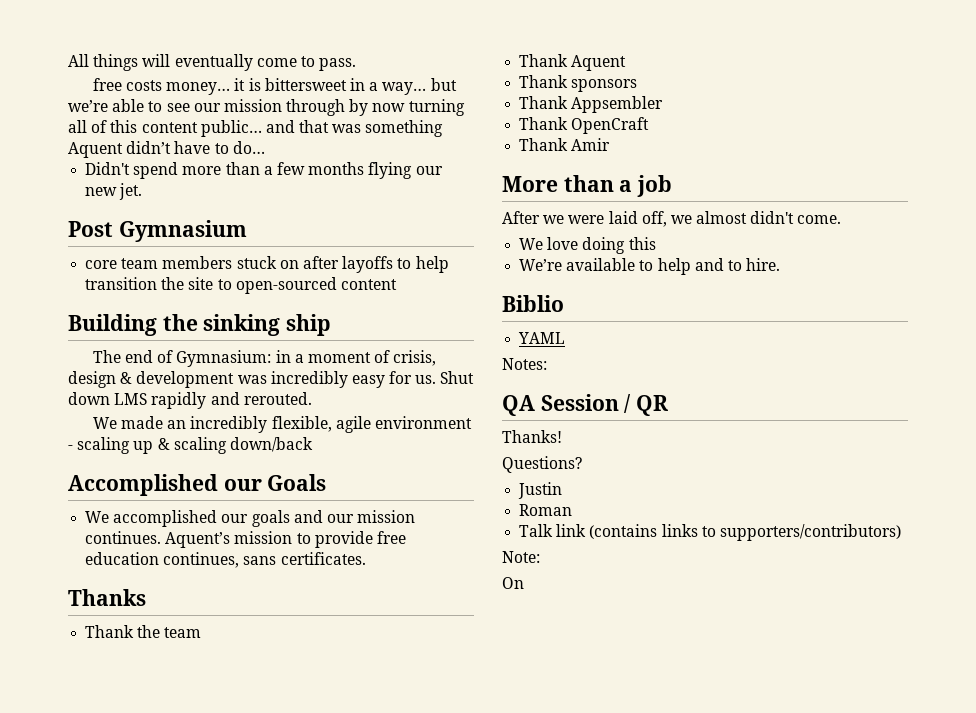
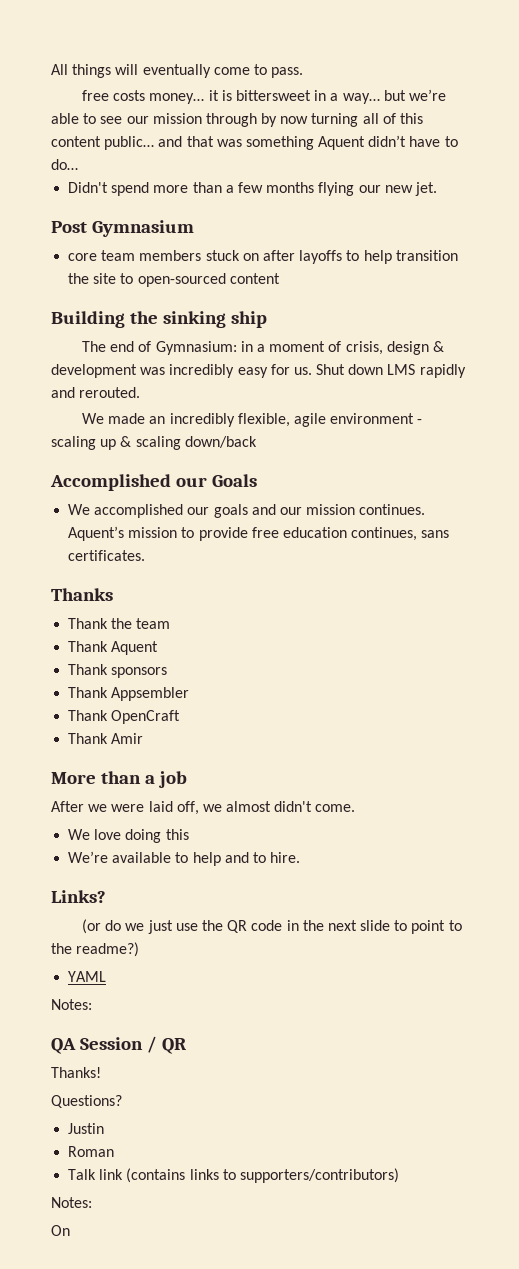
[502,295,564,312] Biblio -> [51,890,106,903] [82,919,462,934] [51,942,140,957] Links? // (or do we just use the QR code in the next slide to point to the readme?)
[502,551,540,563] Note: -> [51,1197,92,1208] Notes:

